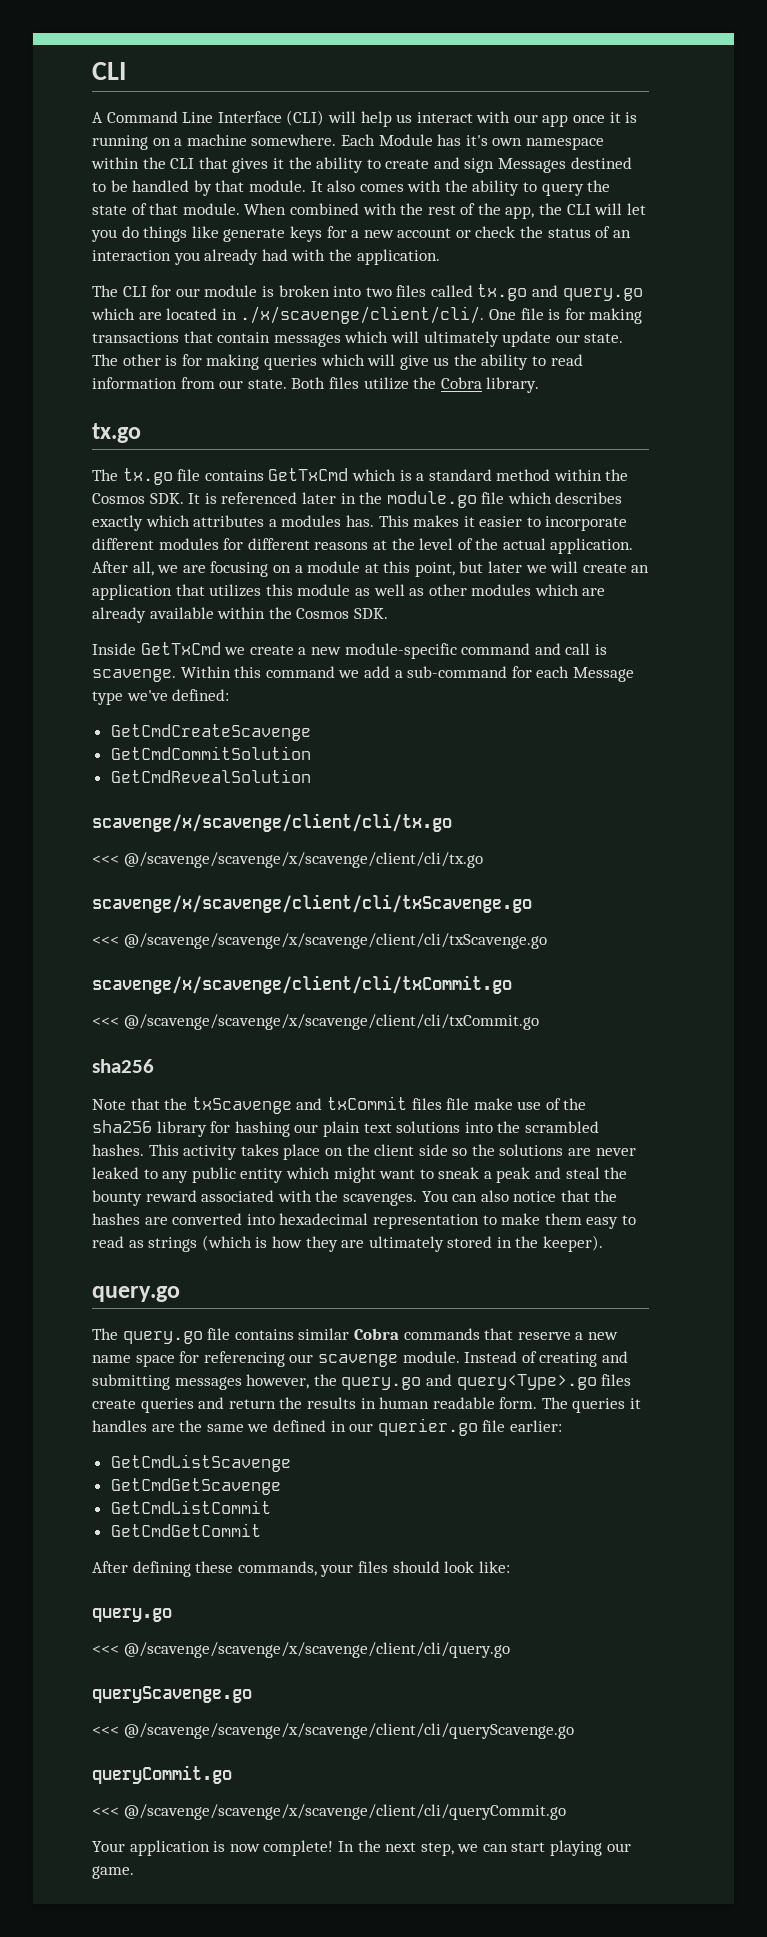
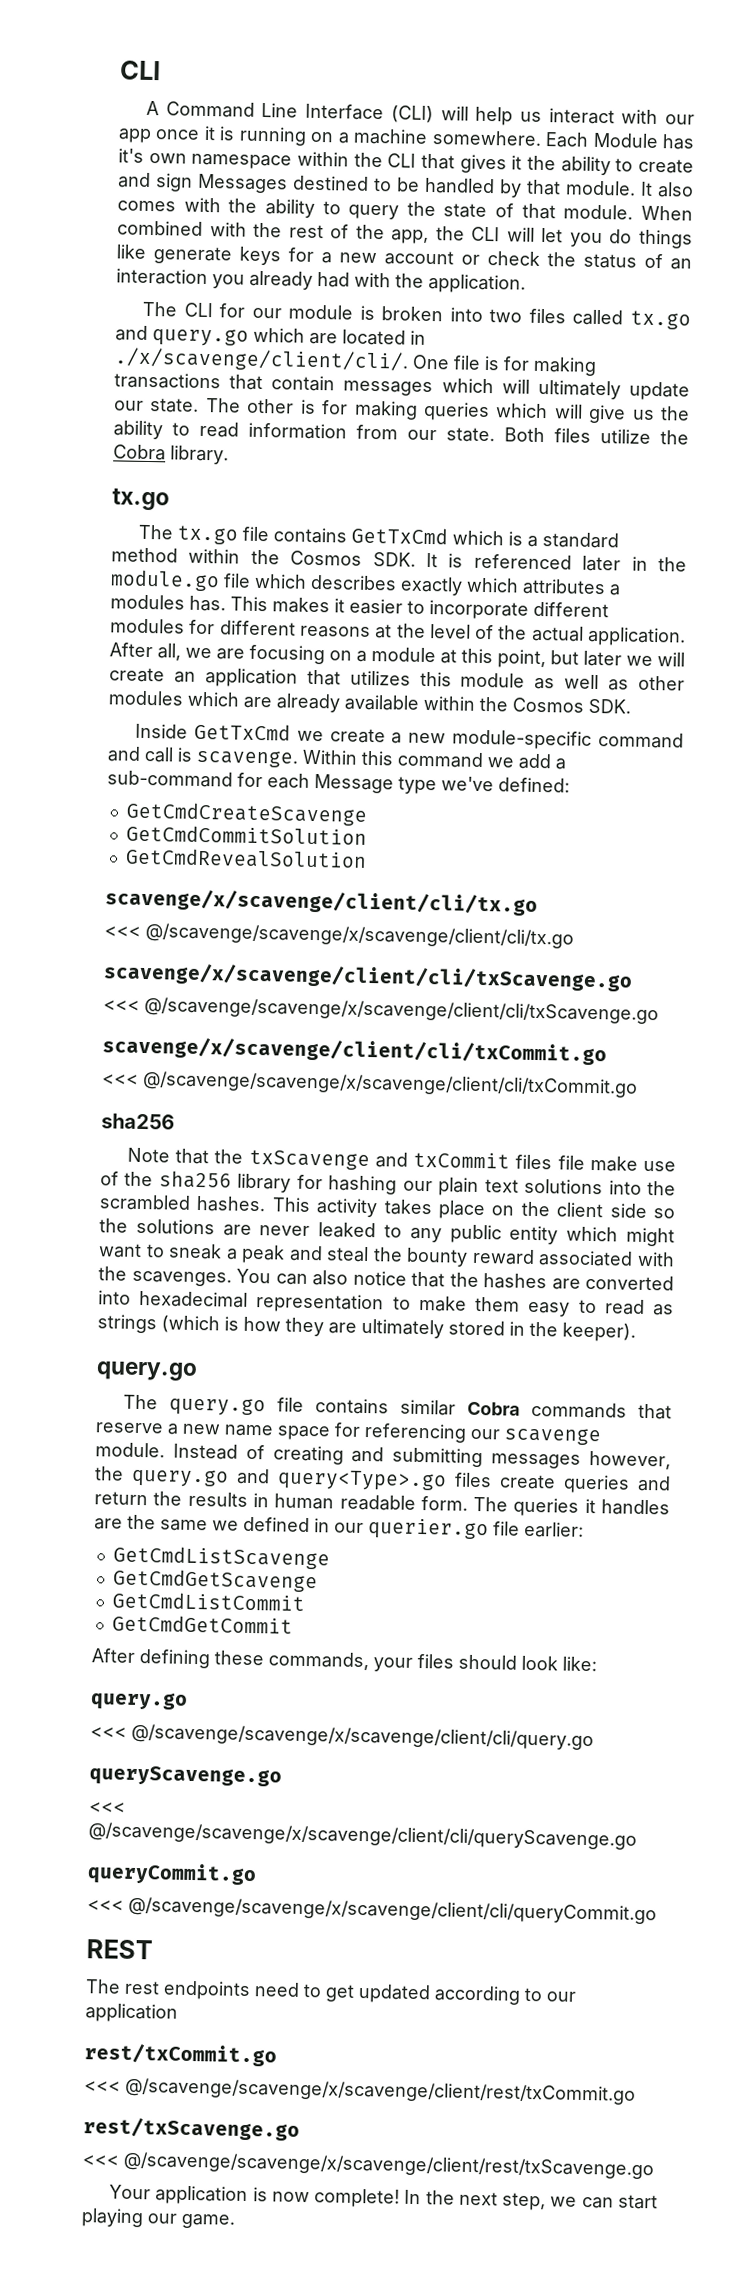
(566, 1812) none -> [86,1939,153,1960] [85,1979,576,2005] [85,2003,178,2023] [84,2043,277,2067] [84,2077,636,2105] [83,2117,300,2141] [82,2151,654,2180] // REST // The rest endpoints need to get updated according to our application // rest/txCommit.go // <<< @/scavenge/scavenge/x/scavenge/client/rest/txCommit.go // rest/txScavenge.go // <<< @/scavenge/scavenge/x/scavenge/client/rest/txScavenge.go

